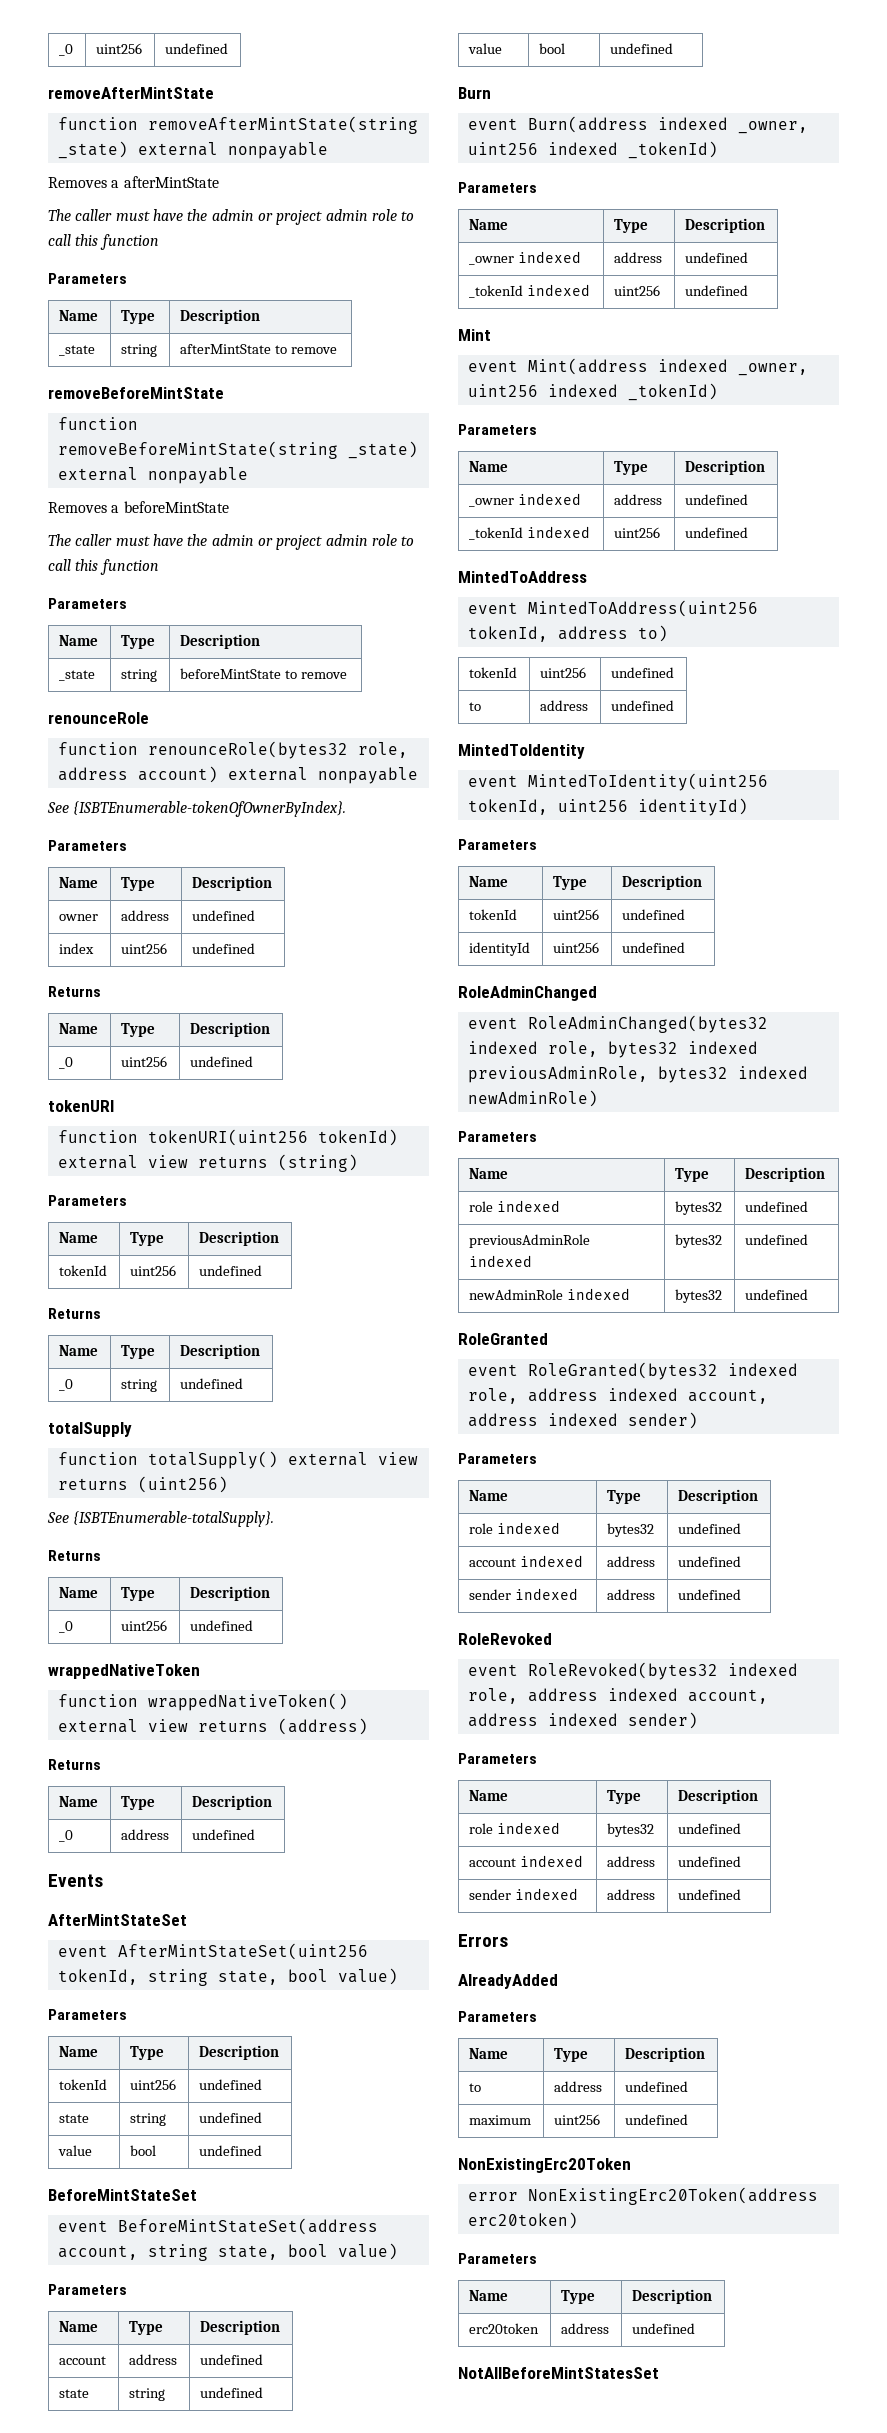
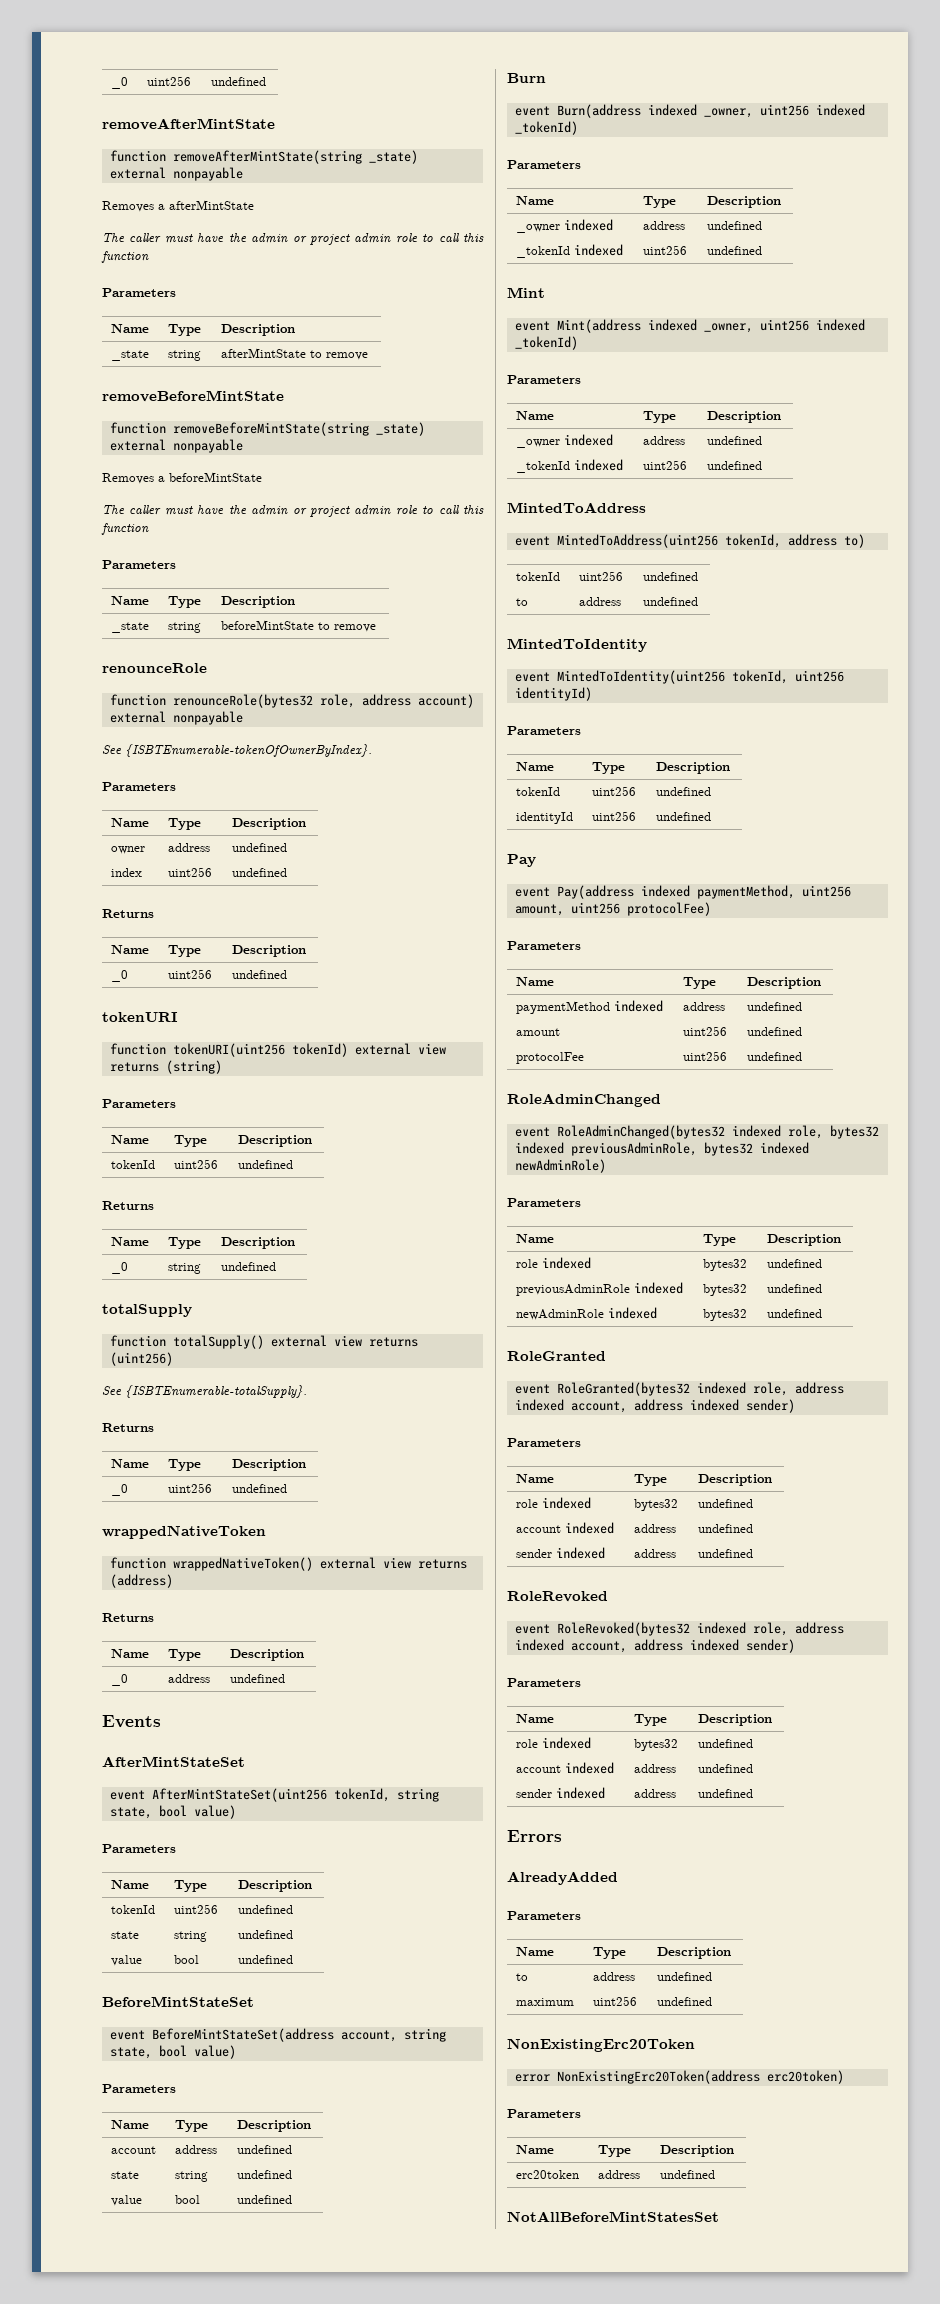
(686, 947) none -> [507,854,536,867] [514,885,851,899] [514,902,711,916] [507,941,581,950] [516,977,555,986] [683,977,717,989] [747,977,822,989] [516,1000,664,1014] [683,1002,726,1011] [747,1002,803,1011] [516,1028,561,1036] [683,1026,728,1036] [747,1027,803,1036] [516,1052,585,1064] [683,1051,728,1061] [747,1052,803,1061] // Pay // event Pay(address indexed paymentMethod, uint256 amount, uint256 protocolFee) // Parameters // Name | Type | Description // paymentMethod indexed | address | undefined // amount | uint256 | undefined // protocolFee | uint256 | undefined

